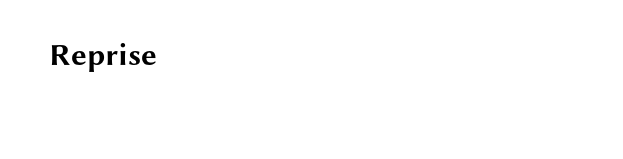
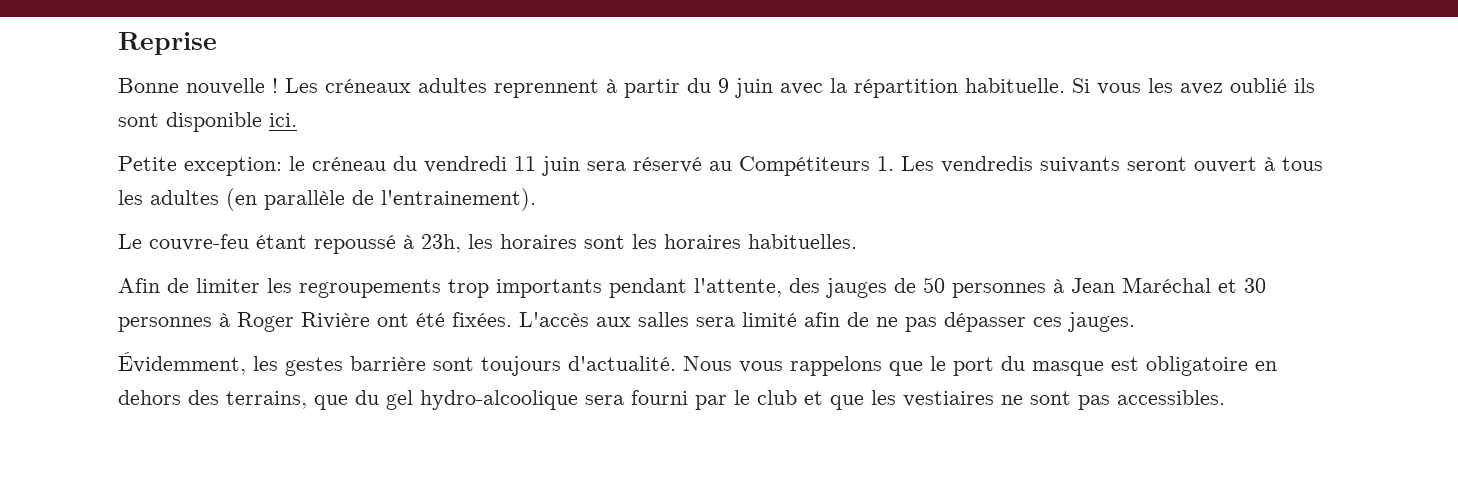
(157, 57) none -> [118,78,1315,98] [118,112,297,132] [118,156,1323,176] [118,188,536,211] [118,234,857,254] [118,277,1266,298] [118,312,1135,332] [118,352,1277,376] [118,390,1225,410] // Bonne nouvelle ! Les créneaux adultes reprennent à partir du 9 juin avec la répartition habituelle. Si vous les avez oublié ils sont disponible ici. // Petite exception: le créneau du vendredi 11 juin sera réservé au Compétiteurs 1. Les vendredis suivants seront ouvert à tous les adultes (en parallèle de l'entrainement). // Le couvre-feu étant repoussé à 23h, les horaires sont les horaires habituelles. // Afin de limiter les regroupements trop importants pendant l'attente, des jauges de 50 personnes à Jean Maréchal et 30 personnes à Roger Rivière ont été fixées. L'accès aux salles sera limité afin de ne pas dépasser ces jauges. // Évidemment, les gestes barrière sont toujours d'actualité. Nous vous rappelons que le port du masque est obligatoire en dehors des terrains, que du gel hydro-alcoolique sera fourni par le club et que les vestiaires ne sont pas accessibles.

